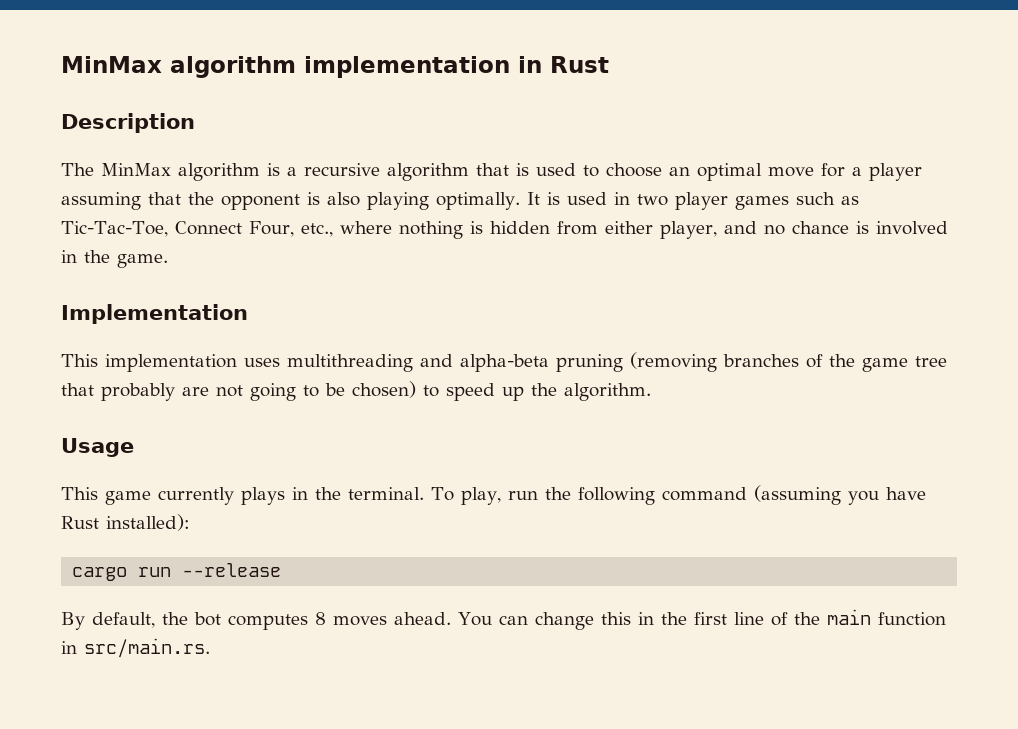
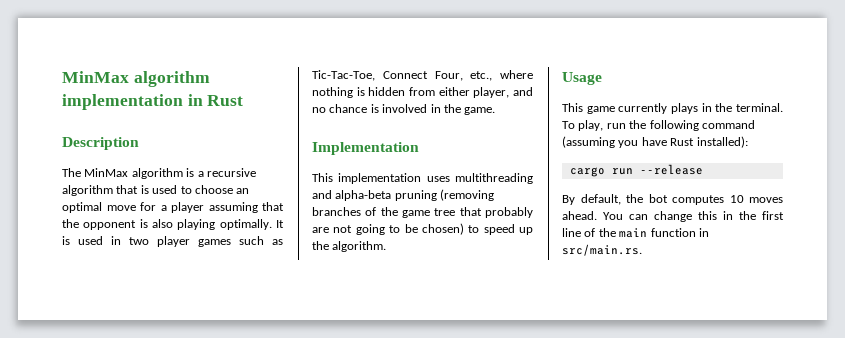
[315,612,326,625] 8 -> [729,195,744,203] 10

